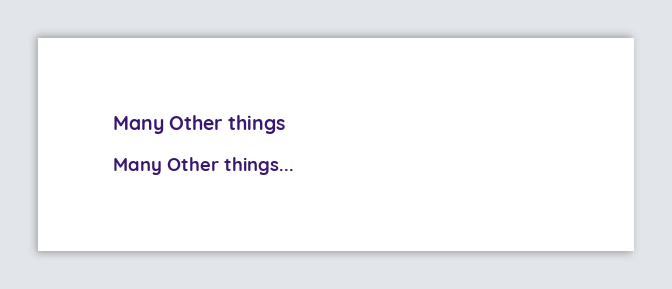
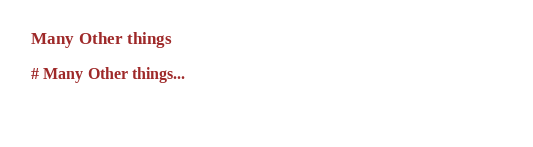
(285, 124) none -> [31,68,39,79] #

